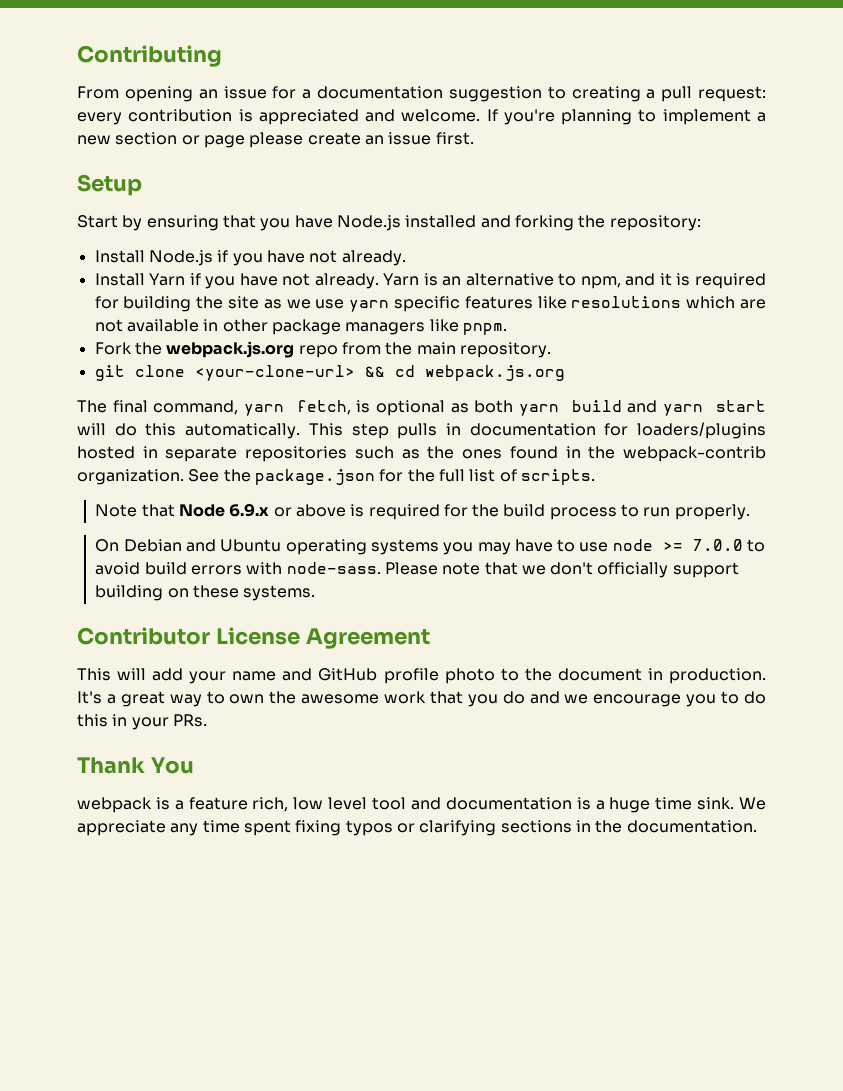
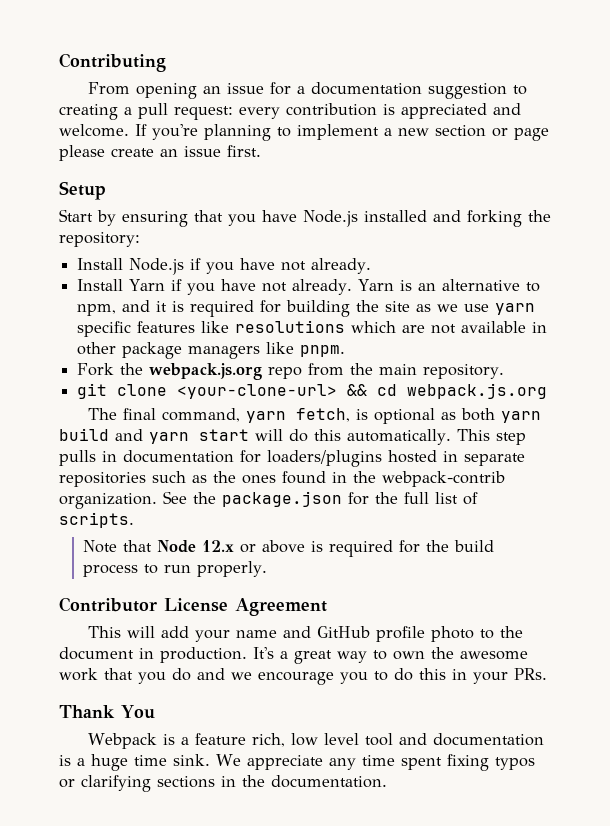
[229,503,270,517] 6.9.x -> [202,540,235,552] 12.x
[95,539,766,555] [95,562,739,578] [95,585,316,601] // On Debian and Ubuntu operating systems you may have to use node >= 7.0.0 to avoid build errors with node-sass. Please note that we don't officially support building on these systems. -> (268, 569) none
[77,797,152,813] webpack -> [88,733,158,749] Webpack

